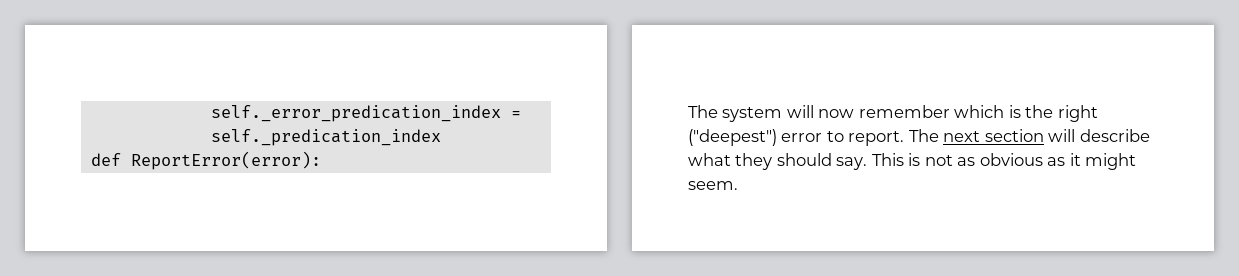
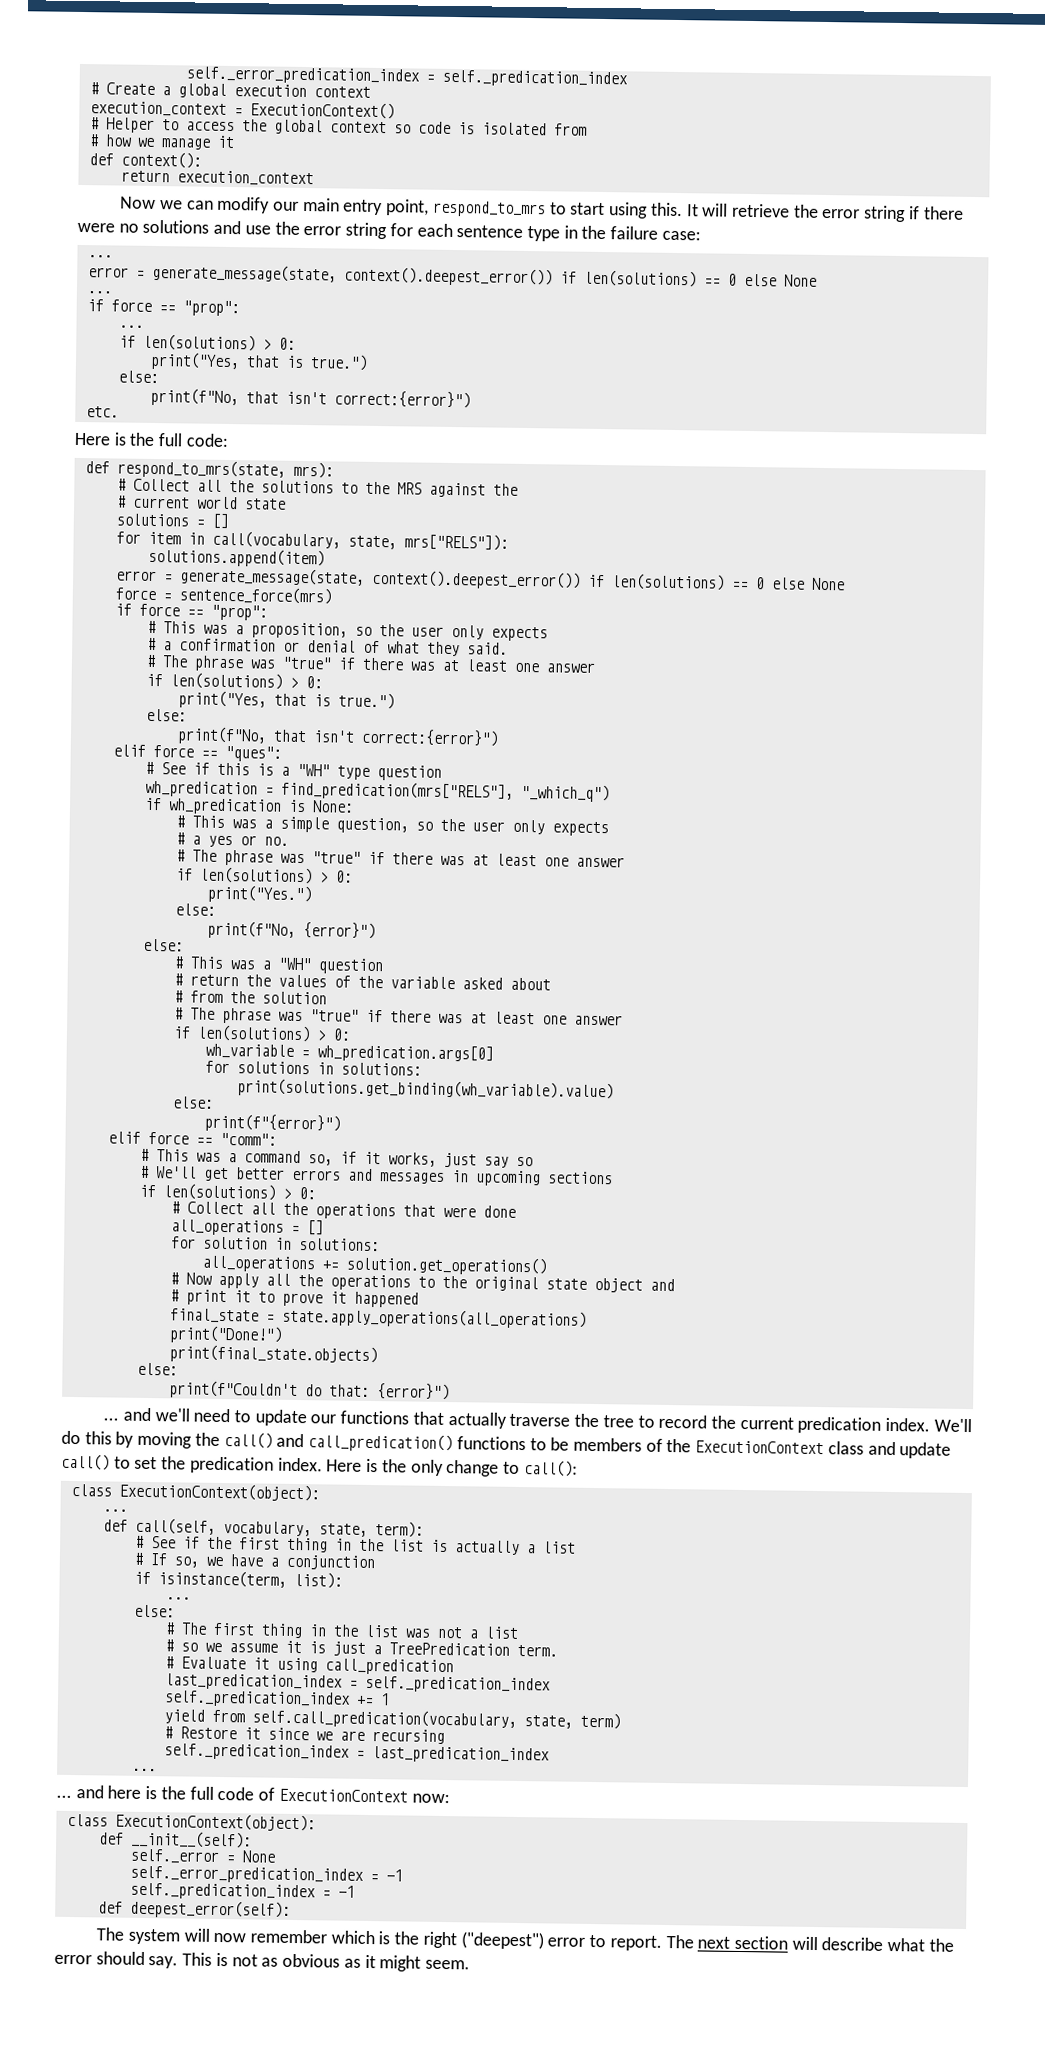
[90,151,321,170] def ReportError(error): -> [89,82,371,98] [89,101,395,120] [89,117,587,136] [88,134,235,150] [88,151,202,169] [120,170,314,187] [120,196,964,223] [77,219,701,242] [87,254,113,258] [87,263,817,288] [86,290,112,294] [86,299,240,317] [118,324,144,328] [118,333,296,352] [149,351,368,371] [117,370,159,384] [149,387,471,409] [85,406,119,418] [74,432,229,447] [84,459,334,479] [116,478,518,498] [116,495,286,510] [115,513,229,530] [115,530,509,551] [147,547,325,568] [115,567,845,591] [114,586,332,605] [114,603,268,621] [146,620,548,642] [146,637,508,657] [145,654,595,673] [145,672,323,690] [177,690,395,710] [145,708,187,722] [176,726,499,747] [112,744,282,762] [144,761,442,781] [144,780,610,803] [143,797,354,815] [175,815,609,837] [175,832,289,848] [175,849,625,868] [175,866,353,885] [206,884,312,904] [174,903,216,916] [206,920,376,940] [142,938,184,952] [173,956,384,975] [173,973,551,991] [173,990,327,1005] [173,1007,623,1026] [172,1024,351,1043] [204,1043,494,1063] [204,1060,422,1076] [236,1078,614,1101] [171,1096,214,1109] [203,1113,341,1133] [107,1131,277,1146] [139,1148,533,1168] [139,1165,613,1187] [138,1183,316,1201] [170,1201,516,1220] [170,1219,324,1236] [170,1236,380,1252] [201,1255,547,1276] [169,1272,675,1293] [169,1289,419,1308] [169,1307,587,1329] [168,1325,283,1344] [168,1344,378,1365] [136,1362,178,1376] [168,1380,450,1401] [103,1407,972,1434] [61,1430,952,1459] [61,1453,578,1477] [70,1482,320,1502] [102,1508,128,1512] [102,1517,424,1538] [134,1535,576,1556] [133,1552,375,1571] [133,1570,343,1589] [165,1596,191,1600] [133,1604,175,1618] [164,1622,519,1639] [164,1639,558,1657] [164,1656,454,1676] [164,1673,551,1694] [163,1690,390,1708] [163,1708,621,1730] [163,1726,445,1745] [163,1743,550,1764] [131,1767,157,1772] [56,1785,450,1804] [66,1812,316,1832] [98,1830,252,1849] [129,1848,276,1864] [129,1865,403,1884] [129,1882,355,1901] [97,1899,291,1919] # Create a global execution context // execution_context = ExecutionContext() // # Helper to access the global context so code is isolated from // # how we manage it // def context(): // return execution_context // Now we can modify our main entry point, respond_to_mrs to start using this. It will retrieve the error string if there were no solutions and use the error string for each sentence type in the failure case: // ... // error = generate_message(state, context().deepest_error()) if len(solutions) == 0 else None // ... // if force == "prop": // ... // if len(solutions) > 0: // print("Yes, that is true.") // else: // print(f"No, that isn't correct:{error}") // etc. // Here is the full code: // def respond_to_mrs(state, mrs): // # Collect all the solutions to the MRS against the // # current world state // solutions = [] // for item in call(vocabulary, state, mrs["RELS"]): // solutions.append(item) // error = generate_message(state, context().deepest_error()) if len(solutions) == 0 else None // force = sentence_force(mrs) // if force == "prop": // # This was a proposition, so the user only expects // # a confirmation or denial of what they said. // # The phrase was "true" if there was at least one answer // if len(solutions) > 0: // print("Yes, that is true.") // else: // print(f"No, that isn't correct:{error}") // elif force == "ques": // # See if this is a "WH" type question // wh_predication = find_predication(mrs["RELS"], "_which_q") // if wh_predication is None: // # This was a simple question, so the user only expects // # a yes or no. // # The phrase was "true" if there was at least one answer // if len(solutions) > 0: // print("Yes.") // else: // print(f"No, {error}") // else: // # This was a "WH" question // # return the values of the variable asked about // # from the solution // # The phrase was "true" if there was at least one answer // if len(solutions) > 0: // wh_variable = wh_predication.args[0] // for solutions in solutions: // print(solutions.get_binding(wh_variable).value) // else: // print(f"{error}") // elif force == "comm": // # This was a command so, if it works, just say so // # We'll get better errors and messages in upcoming sections // if len(solutions) > 0: // # Collect all the operations that were done // all_operations = [] // for solution in solutions: // all_operations += solution.get_operations() // # Now apply all the operations to the original state object and // # print it to prove it happened // final_state = state.apply_operations(all_operations) // print("Done!") // print(final_state.objects) // else: // print(f"Couldn't do that: {error}") // ... and we'll need to update our functions that actually traverse the tree to record the current predication index. We'll do this by moving the call() and call_predication() functions to be members of the ExecutionContext class and update call() to set the predication index. Here is the only change to call(): // class ExecutionContext(object): // ... // def call(self, vocabulary, state, term): // # See if the first thing in the list is actually a list // # If so, we have a conjunction // if isinstance(term, list): // ... // else: // # The first thing in the list was not a list // # so we assume it is just a TreePredication term. // # Evaluate it using call_predication // last_predication_index = self._predication_index // self._predication_index += 1 // yield from self.call_predication(vocabulary, state, term) // # Restore it since we are recursing // self._predication_index = last_predication_index // ... // ... and here is the full code of ExecutionContext now: // class ExecutionContext(object): // def __init__(self): // self._error = None // self._error_predication_index = -1 // self._predication_index = -1 // def deepest_error(self):
[735,153,773,170] they -> [928,1938,954,1952] [54,1954,92,1965] the error

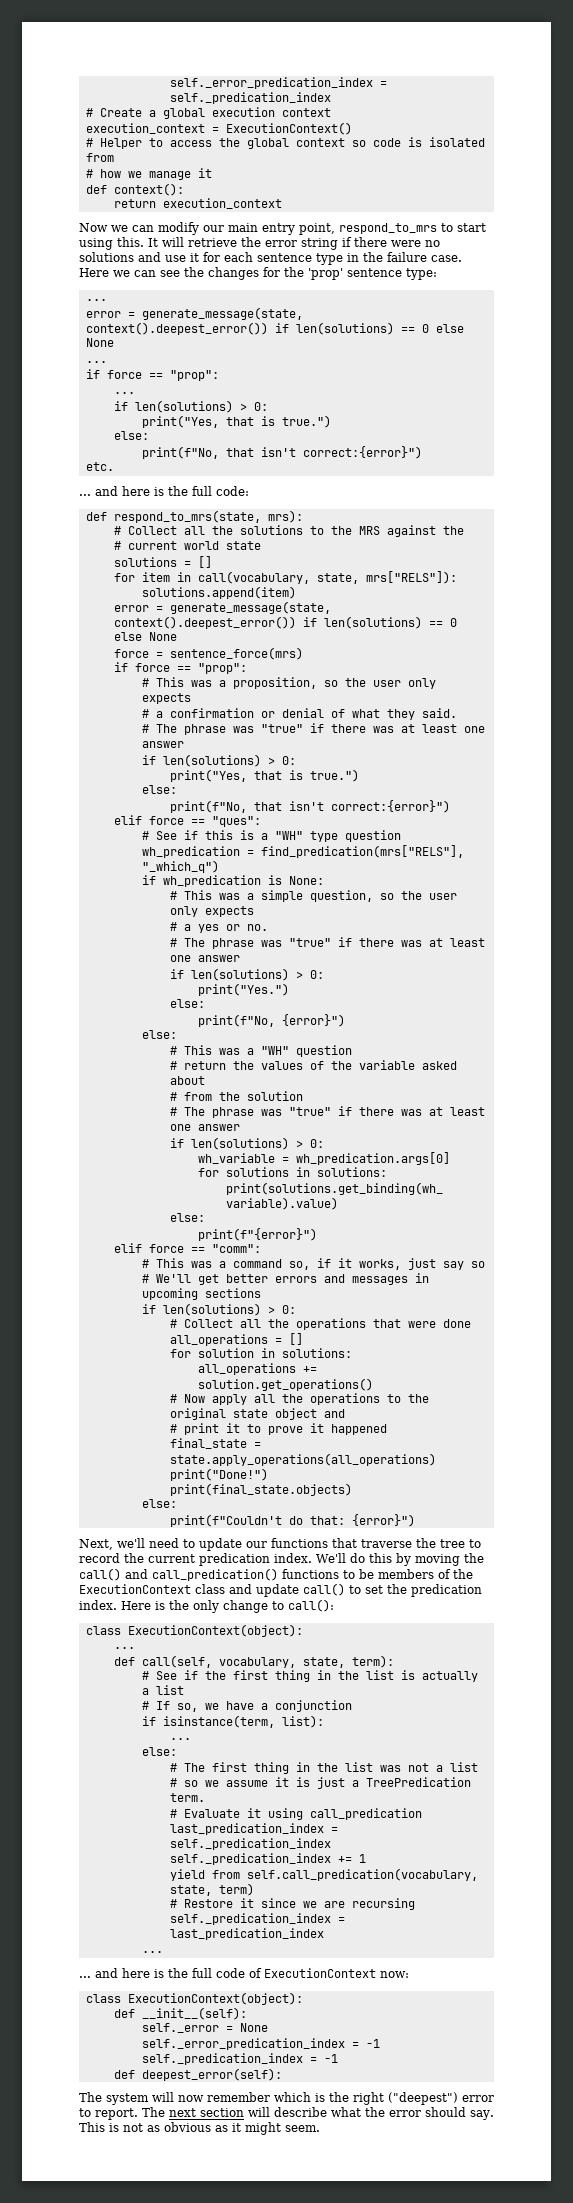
[274,221,388,240] the error string -> [190,253,199,262] it
[661,230,701,241] case: -> [431,255,462,262] [79,267,437,280] case. Here we can see the changes for the 'prop' sentence type:
[74,432,111,446] Here -> [79,486,150,496] ... and here
[103,1407,151,1422] ... and -> [79,1539,113,1550] Next,
[447,1412,507,1429] actually -> (357, 1543) none

